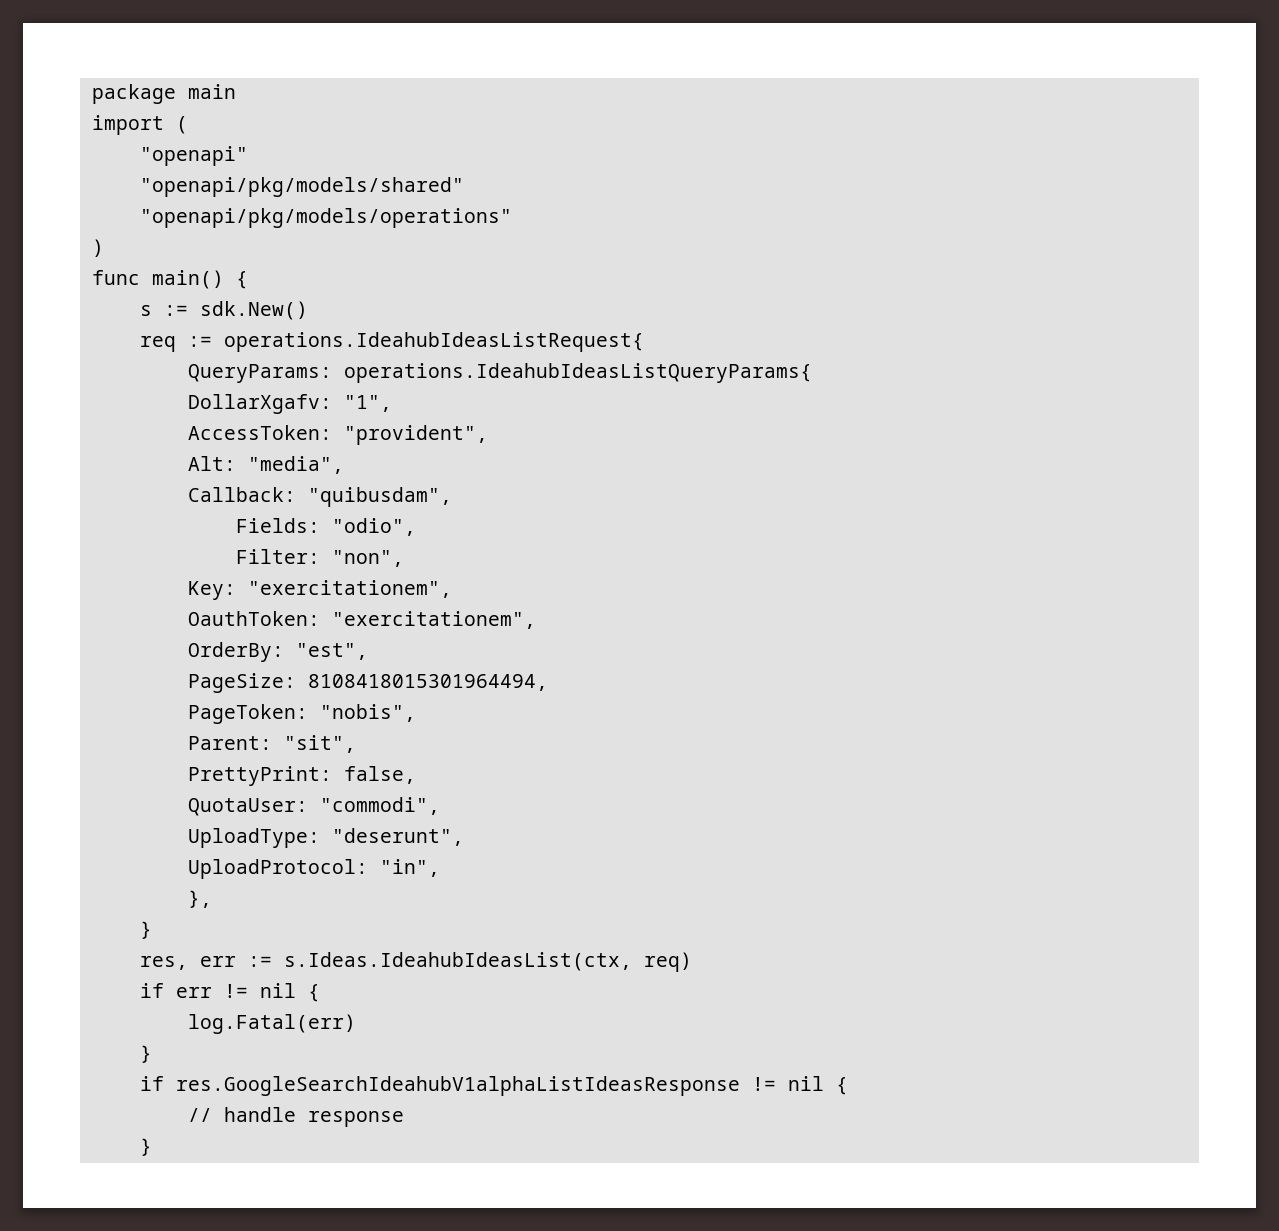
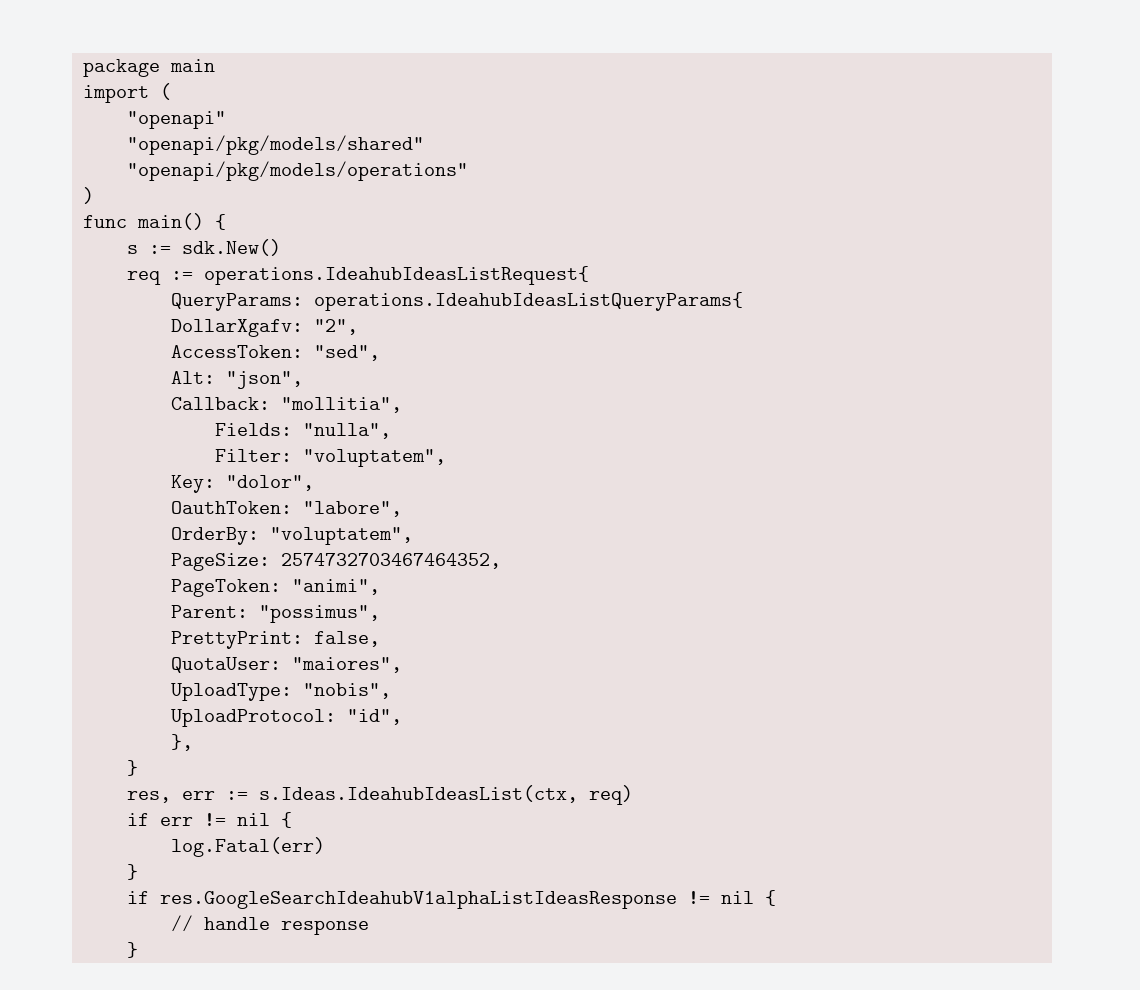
[344,395,393,412] "1", -> [314,319,359,335] "2",
[344,425,489,445] "provident", -> [314,345,381,361] "sed",
[248,456,345,474] "media", -> [226,371,304,389] "json",
[308,487,453,507] "quibusdam", -> [281,397,403,413] "mollitia",
[332,518,417,536] "odio", -> [303,423,392,439] "nulla",
[332,550,405,567] "non", -> [303,449,447,467] "voluptatem",
[248,580,453,598] "exercitationem", -> [226,475,315,491] "dolor",
[332,611,537,629] "exercitationem", -> [303,501,403,517] "labore",
[296,643,369,660] "est", -> [270,527,414,545] "voluptatem",
[308,674,549,691] 8108418015301964494, -> [281,553,502,569] 2574732703467464352,
[320,704,417,722] "nobis", -> [292,579,381,595] "animi",
[284,735,357,753] "sit", -> [259,605,381,623] "possimus",
[320,797,441,815] "commodi", -> [292,657,403,673] "maiores",
[332,828,465,846] "deserunt", -> [303,683,392,699] "nobis",
[380,859,441,877] "in", -> [347,709,403,725] "id",

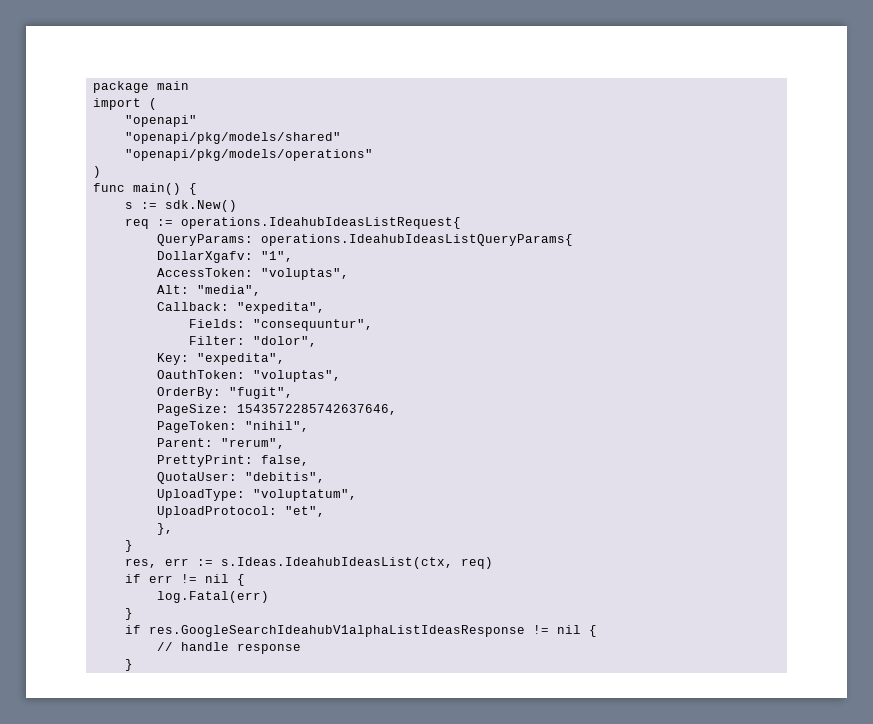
[314,319,359,335] "2", -> [261,251,294,262] "1",
[314,345,381,361] "sed", -> [261,268,350,280] "voluptas",
[226,371,304,389] "json", -> [197,285,262,296] "media",
[281,397,403,413] "mollitia", -> [237,302,326,314] "expedita",
[303,423,392,439] "nulla", -> [253,319,374,331] "consequuntur",
[303,449,447,467] "voluptatem", -> [253,336,318,347] "dolor",
[226,475,315,491] "dolor", -> [197,353,286,365] "expedita",
[303,501,403,517] "labore", -> [253,370,342,382] "voluptas",
[270,527,414,545] "voluptatem", -> [229,387,294,399] "fugit",
[281,553,502,569] 2574732703467464352, -> [237,404,398,415] 1543572285742637646,
[292,579,381,595] "animi", -> [245,421,310,432] "nihil",
[259,605,381,623] "possimus", -> [221,438,286,449] "rerum",
[292,657,403,673] "maiores", -> [245,472,326,483] "debitis",
[303,683,392,699] "nobis", -> [253,489,358,501] "voluptatum",
[347,709,403,725] "id", -> [285,506,326,517] "et",

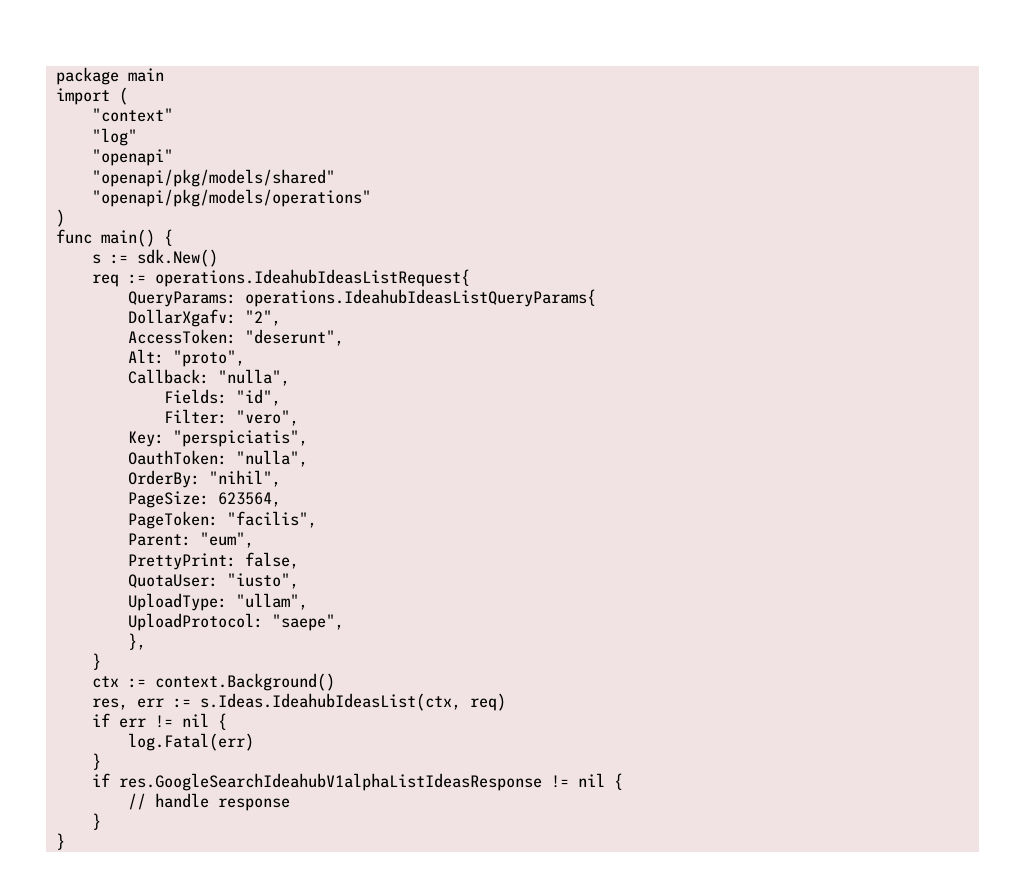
(158, 104) none -> [91,108,173,122] [91,128,137,146] // "context" // "log"
[261,251,294,262] "1", -> [244,310,281,326] "2",
[261,268,350,280] "voluptas", -> [244,329,344,346] "deserunt",
[197,285,262,296] "media", -> [172,350,245,367] "proto",
[237,302,326,314] "expedita", -> [217,369,290,386] "nulla",
[253,319,374,331] "consequuntur", -> [235,389,281,406] "id",
[253,336,318,347] "dolor", -> [235,410,299,426] "vero",
[197,353,286,365] "expedita", -> [172,430,308,447] "perspiciatis",
[253,370,342,382] "voluptas", -> [235,450,308,467] "nulla",
[229,387,294,399] "fugit", -> [208,470,281,487] "nihil",
[237,404,398,415] 1543572285742637646, -> [217,492,281,507] 623564,
[245,421,310,432] "nihil", -> [226,511,317,528] "facilis",
[221,438,286,449] "rerum", -> [199,532,254,548] "eum",
[245,472,326,483] "debitis", -> [226,573,299,589] "iusto",
[253,489,358,501] "voluptatum", -> [235,593,308,610] "ullam",
[285,506,326,517] "et", -> [271,614,344,631] "saepe",
(134, 546) none -> [91,673,335,691] // ctx := context.Background()
(134, 665) none -> [55,833,65,850] // }

